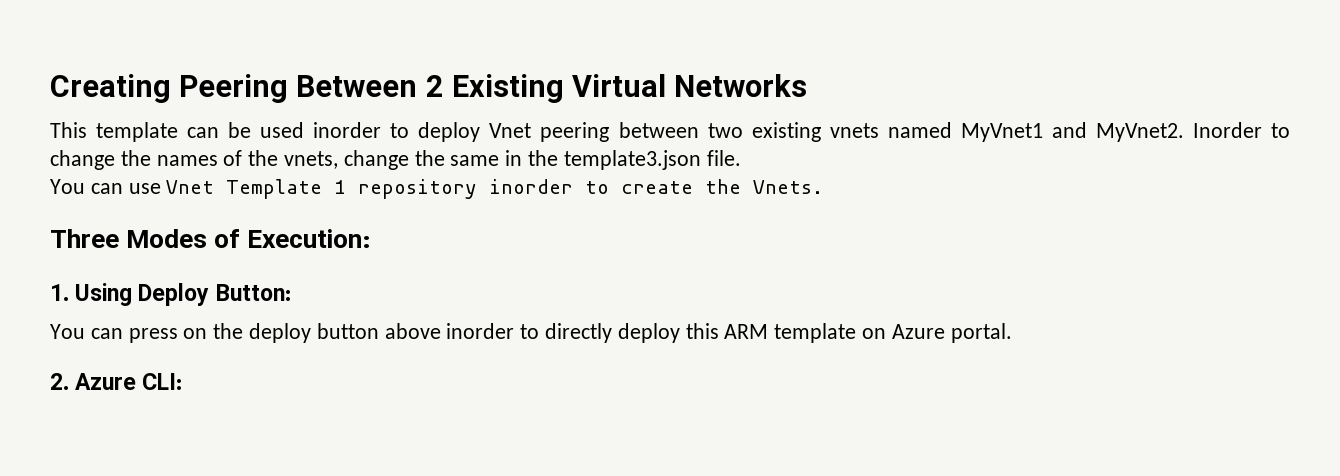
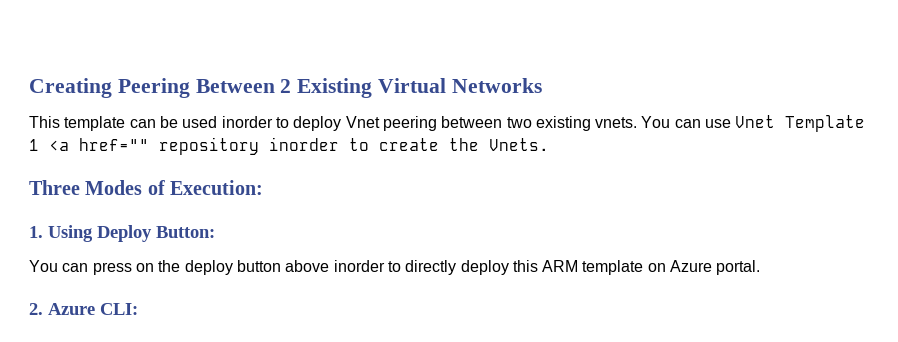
[829,122,1290,142] [50,150,741,170] vnets named MyVnet1 and MyVnet2. Inorder to change the names of the vnets, change the same in the template3.json file. // -> [595,117,638,128] vnets.
(347, 187) none -> [49,138,149,151] <a href=""

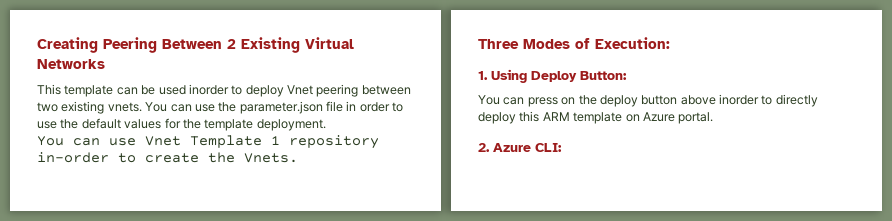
[735,115,866,132] [29,137,339,155] Vnet Template 1 <a href="" repository inorder -> [218,101,404,114] [37,118,326,131] [37,135,379,149] [37,152,109,163] the parameter.json file in order to use the default values for the template deployment. // You can use Vnet Template 1 repository in-order

